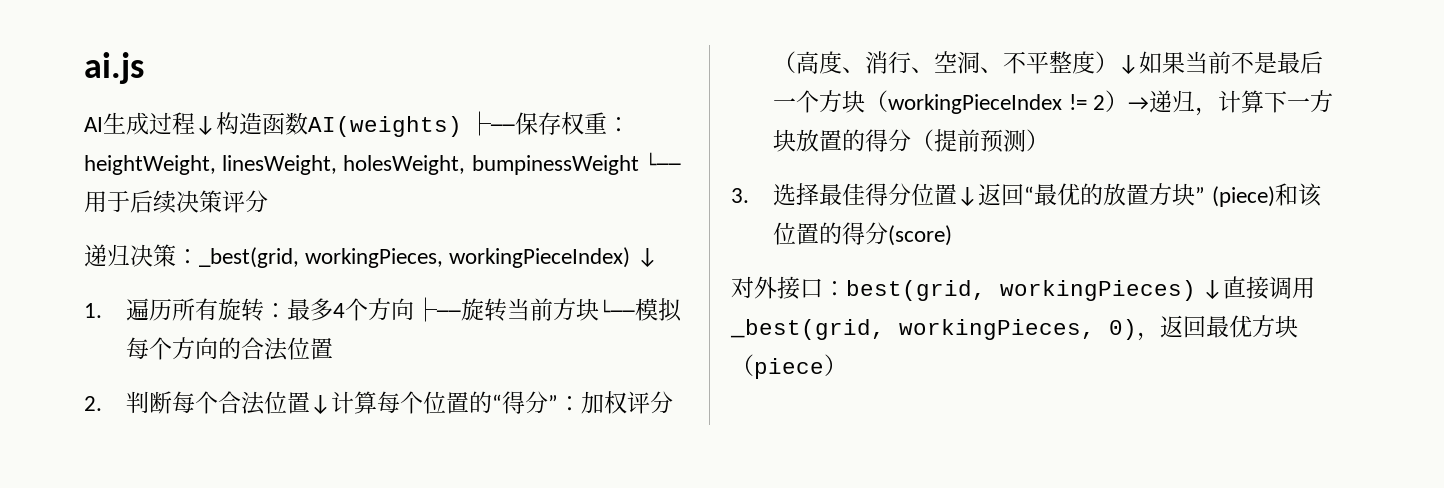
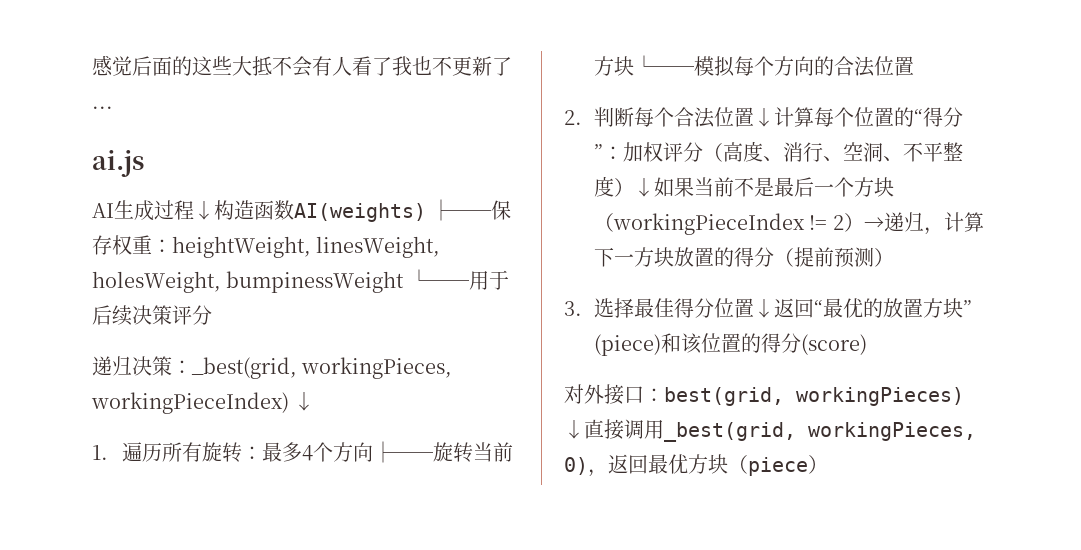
(84, 68) none -> [92,55,512,77] [92,106,113,109] 感觉后面的这些大抵不会有人看了我也不更新了... //

